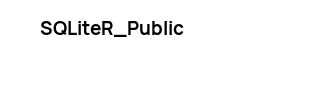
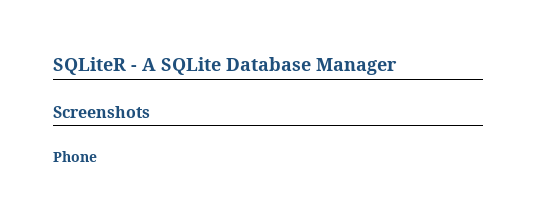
[40,21,184,37] SQLiteR_Public -> [53,57,397,75] [53,106,150,118] [53,151,97,162] SQLiteR - A SQLite Database Manager // Screenshots // Phone

